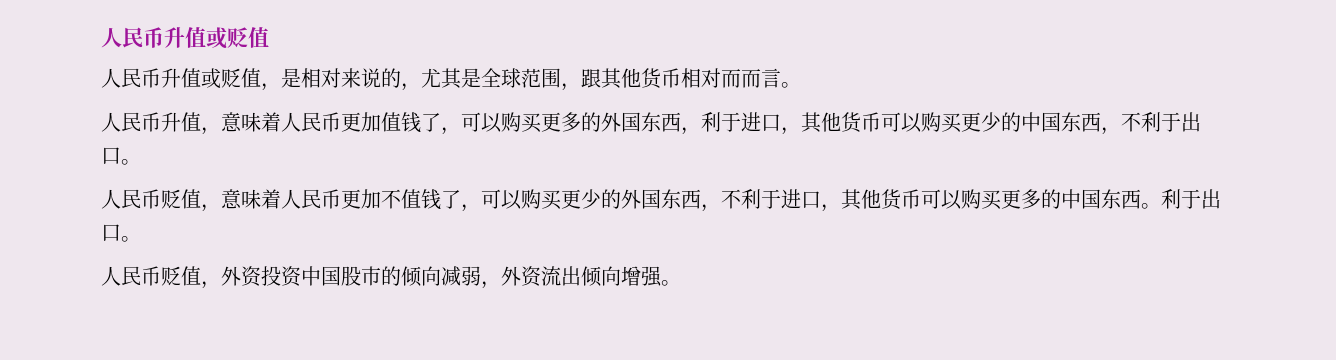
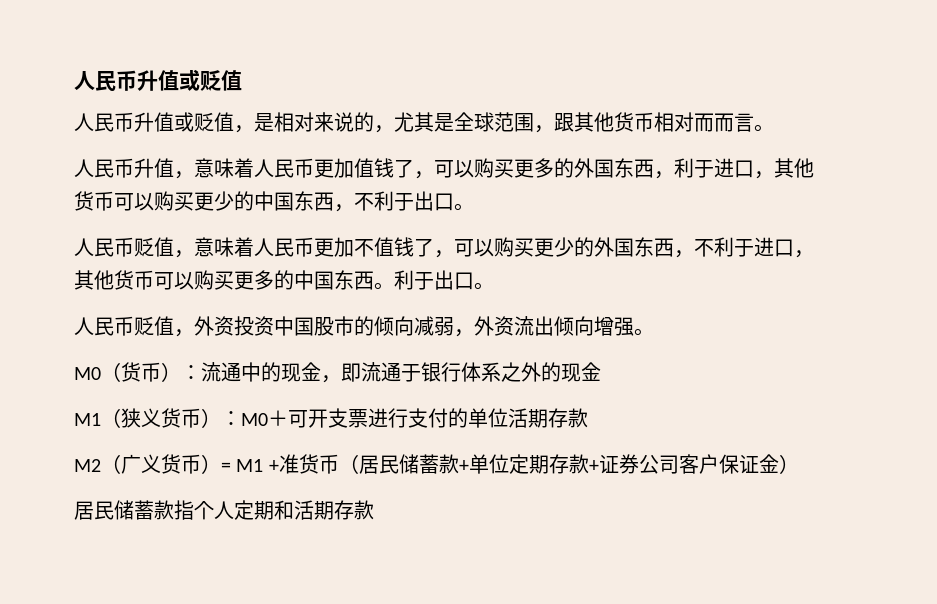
(681, 283) none -> [74,362,601,383] [74,408,588,428] [74,454,799,474] [74,500,374,520] // M0（货币）：流通中的现金，即流通于银行体系之外的现金 // M1（狭义货币）：M0＋可开支票进行支付的单位活期存款 // M2（广义货币）= M1 +准货币（居民储蓄款+单位定期存款+证券公司客户保证金） // 居民储蓄款指个人定期和活期存款

